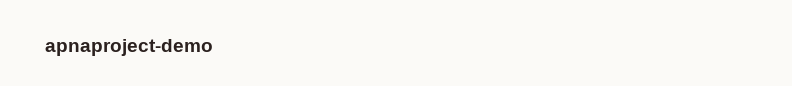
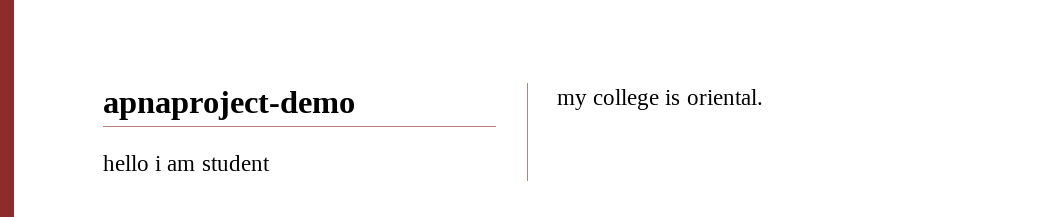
(213, 47) none -> [103,155,270,171] [557,89,763,110] // hello i am student // my college is oriental.

